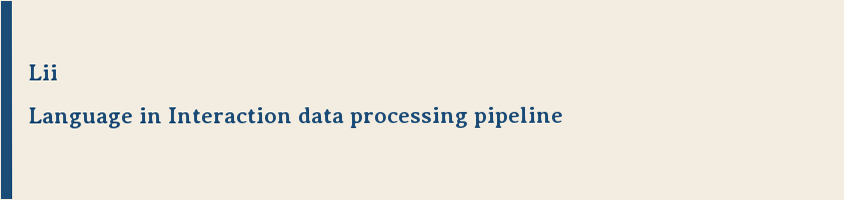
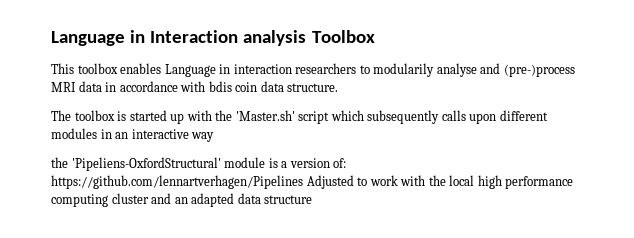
[27,64,58,81] Lii // -> (51, 38) none
[298,106,565,129] data processing pipeline -> [243,30,375,46] [51,63,575,77] [51,81,339,92] [51,110,548,124] [51,128,215,142] [51,157,347,171] [51,175,574,189] [51,193,313,207] analysis Toolbox // This toolbox enables Language in interaction researchers to modularily analyse and (pre-)process MRI data in accordance with bdis coin data structure. // The toolbox is started up with the 'Master.sh' script which subsequently calls upon different modules in an interactive way // the 'Pipeliens-OxfordStructural' module is a version of: https://github.com/lennartverhagen/Pipelines Adjusted to work with the local high performance computing cluster and an adapted data structure

